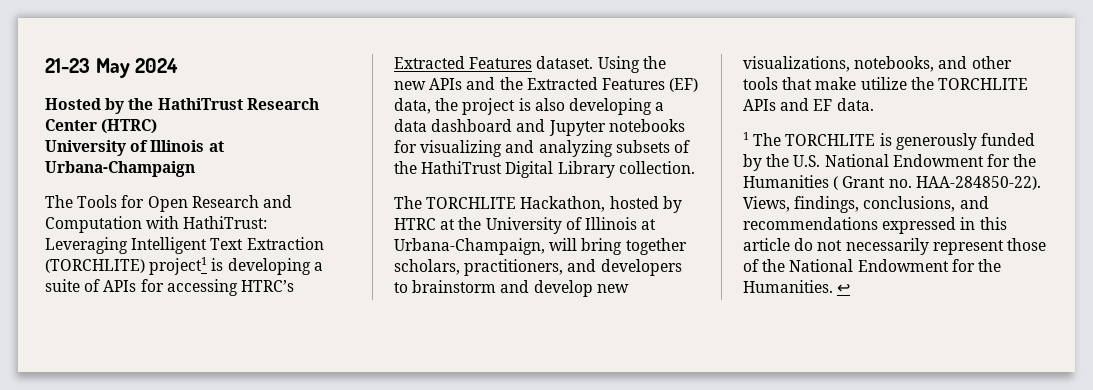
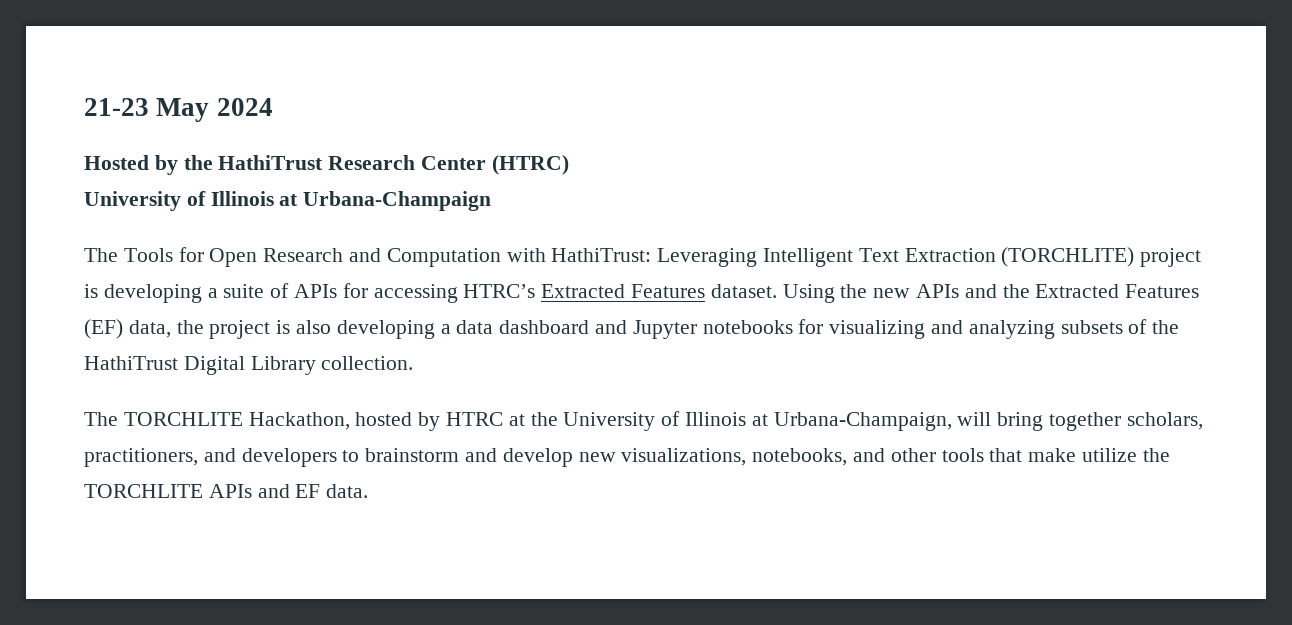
[149,257,208,275] project1 -> [1140,248,1202,267] project
[743,132,1035,150] [743,154,1037,171] [743,175,1041,190] [743,196,989,213] [743,217,1007,234] [743,238,1046,255] [743,259,1001,272] [743,280,851,293] // 1 The TORCHLITE is generously funded by the U.S. National Endowment for the Humanities ( Grant no. HAA-284850-22). Views, findings, conclusions, and recommendations expressed in this article do not necessarily represent those of the National Endowment for the Humanities. ↩ -> (369, 491) none

